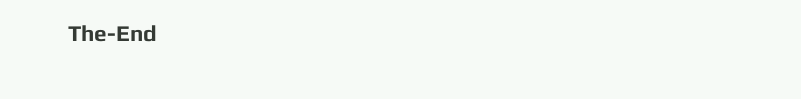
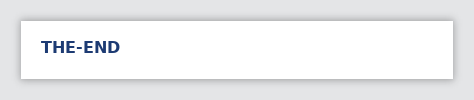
[68,25,157,42] The-End -> [41,41,120,53] THE-END

